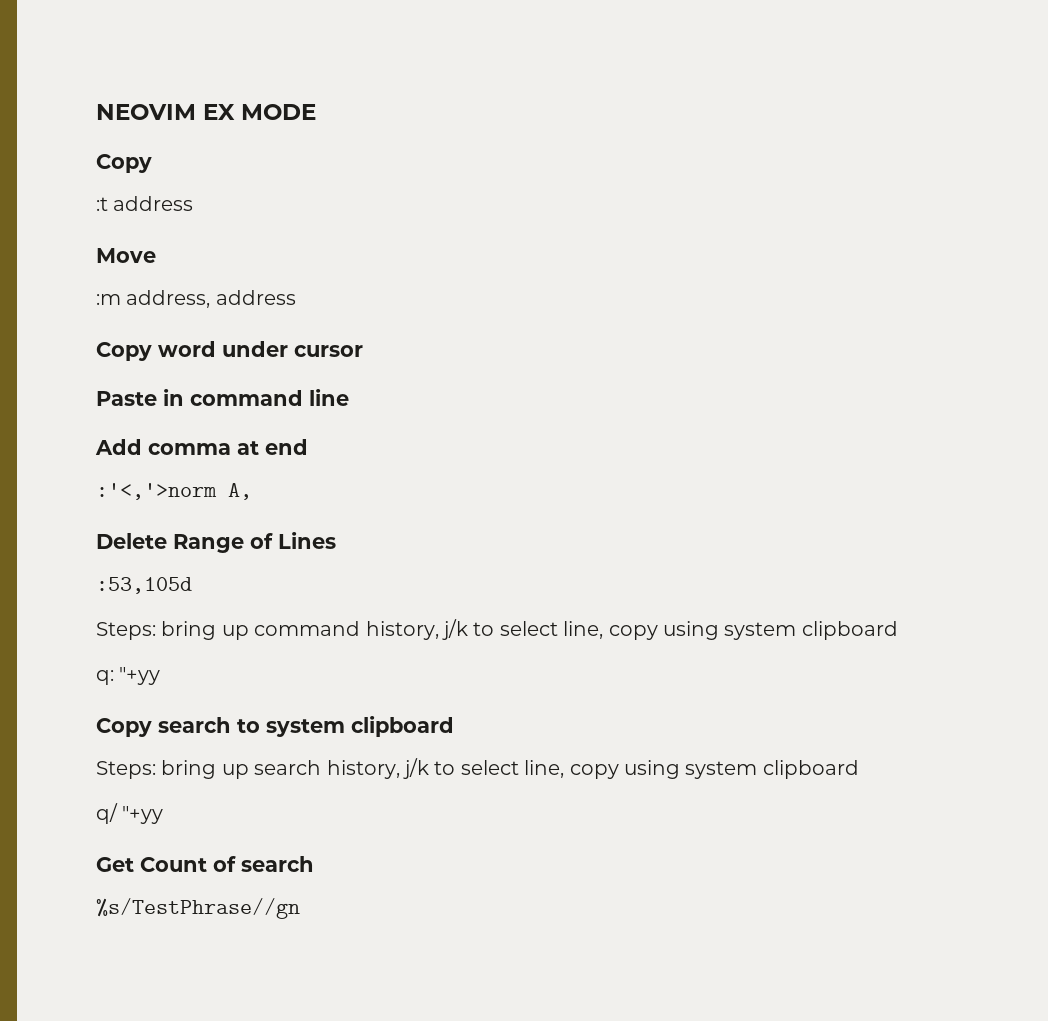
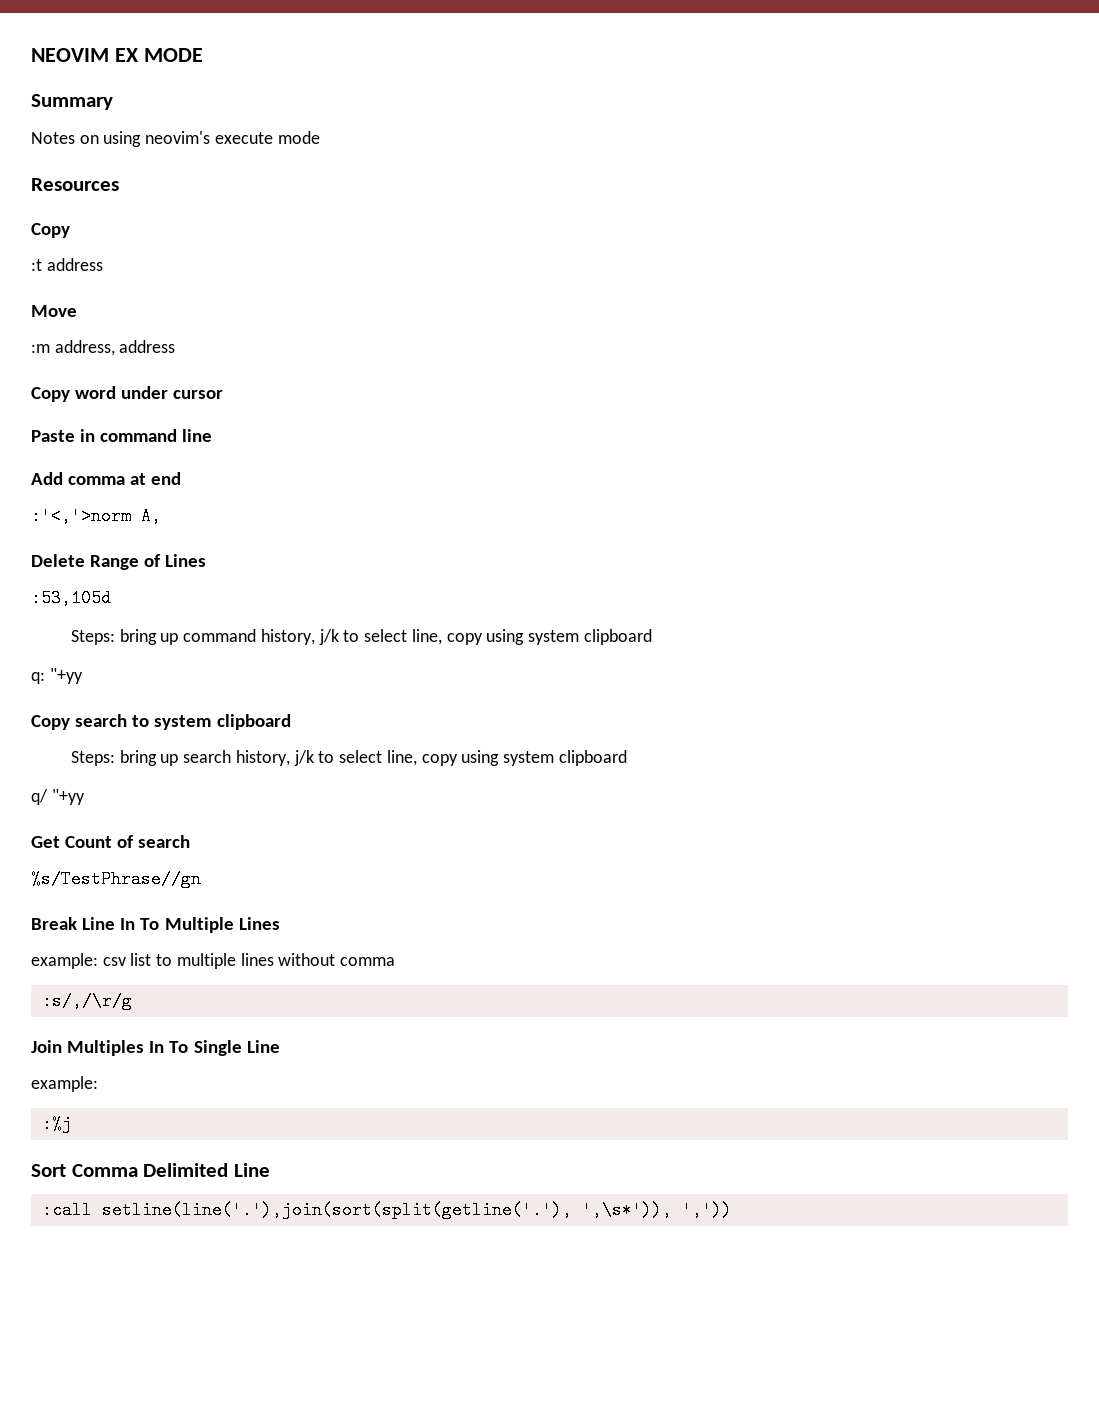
(316, 112) none -> [31,94,113,110] [31,131,320,147] [31,178,119,191] // Summary // Notes on using neovim's execute mode // Resources
(300, 908) none -> [31,917,280,933] [31,953,396,969] [41,992,132,1010] [31,1040,280,1056] [31,1076,98,1092] [41,1115,72,1133] [31,1163,270,1177] [41,1201,732,1219] // Break Line In To Multiple Lines // example: csv list to multiple lines without comma // :s/,/\r/g // Join Multiples In To Single Line // example: // :%j // Sort Comma Delimited Line // :call setline(line('.'),join(sort(split(getline('.'), ',\s*')), ','))

